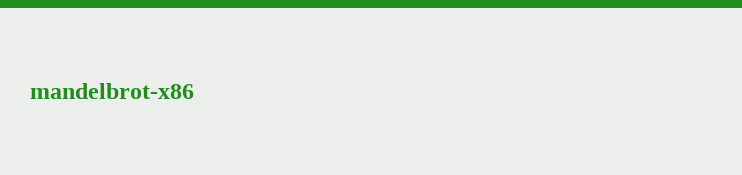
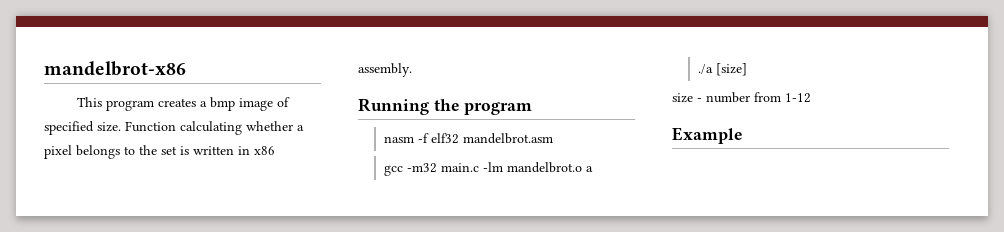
(194, 91) none -> [76,97,290,111] [44,121,304,135] [44,145,275,159] [358,63,412,77] [358,98,533,115] [383,133,553,144] [383,162,593,176] [697,63,747,76] [672,92,811,103] [672,127,743,144] // This program creates a bmp image of specified size. Function calculating whether a pixel belongs to the set is written in x86 assembly. // Running the program // nasm -f elf32 mandelbrot.asm // gcc -m32 main.c -lm mandelbrot.o a // ./a [size] // size - number from 1-12 // Example

